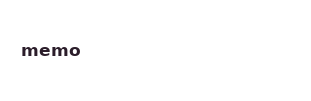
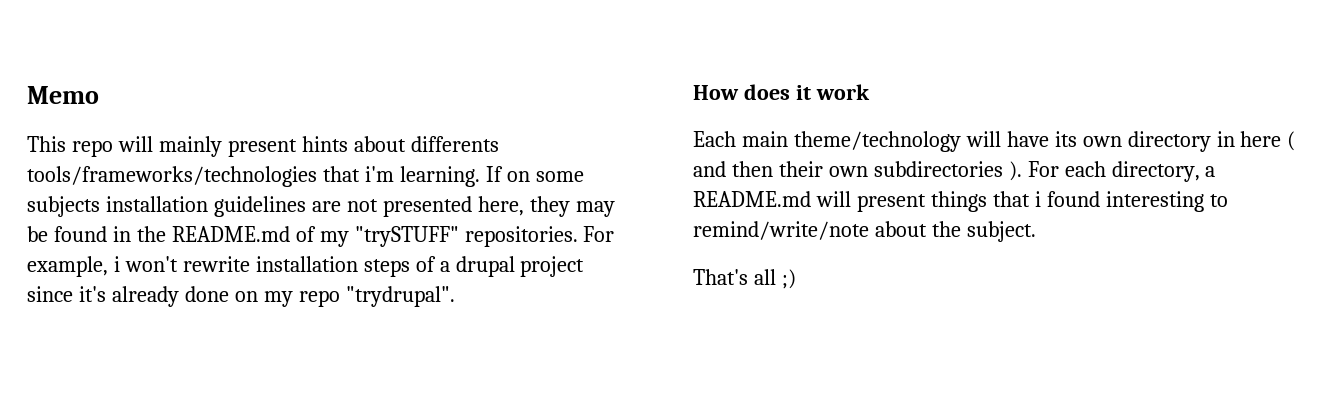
[21,47,81,56] memo -> [27,86,99,104] [27,136,499,157] [27,166,584,187] [27,196,615,217] [27,226,615,247] [27,256,585,277] [27,286,455,307] [693,84,870,100] [693,131,1296,152] [693,161,1216,182] [693,191,1228,212] [693,221,1036,242] [693,269,796,289] Memo // This repo will mainly present hints about differents tools/frameworks/technologies that i'm learning. If on some subjects installation guidelines are not presented here, they may be found in the README.md of my "trySTUFF" repositories. For example, i won't rewrite installation steps of a drupal project since it's already done on my repo "trydrupal". // How does it work // Each main theme/technology will have its own directory in here ( and then their own subdirectories ). For each directory, a README.md will present things that i found interesting to remind/write/note about the subject. // That's all ;)

